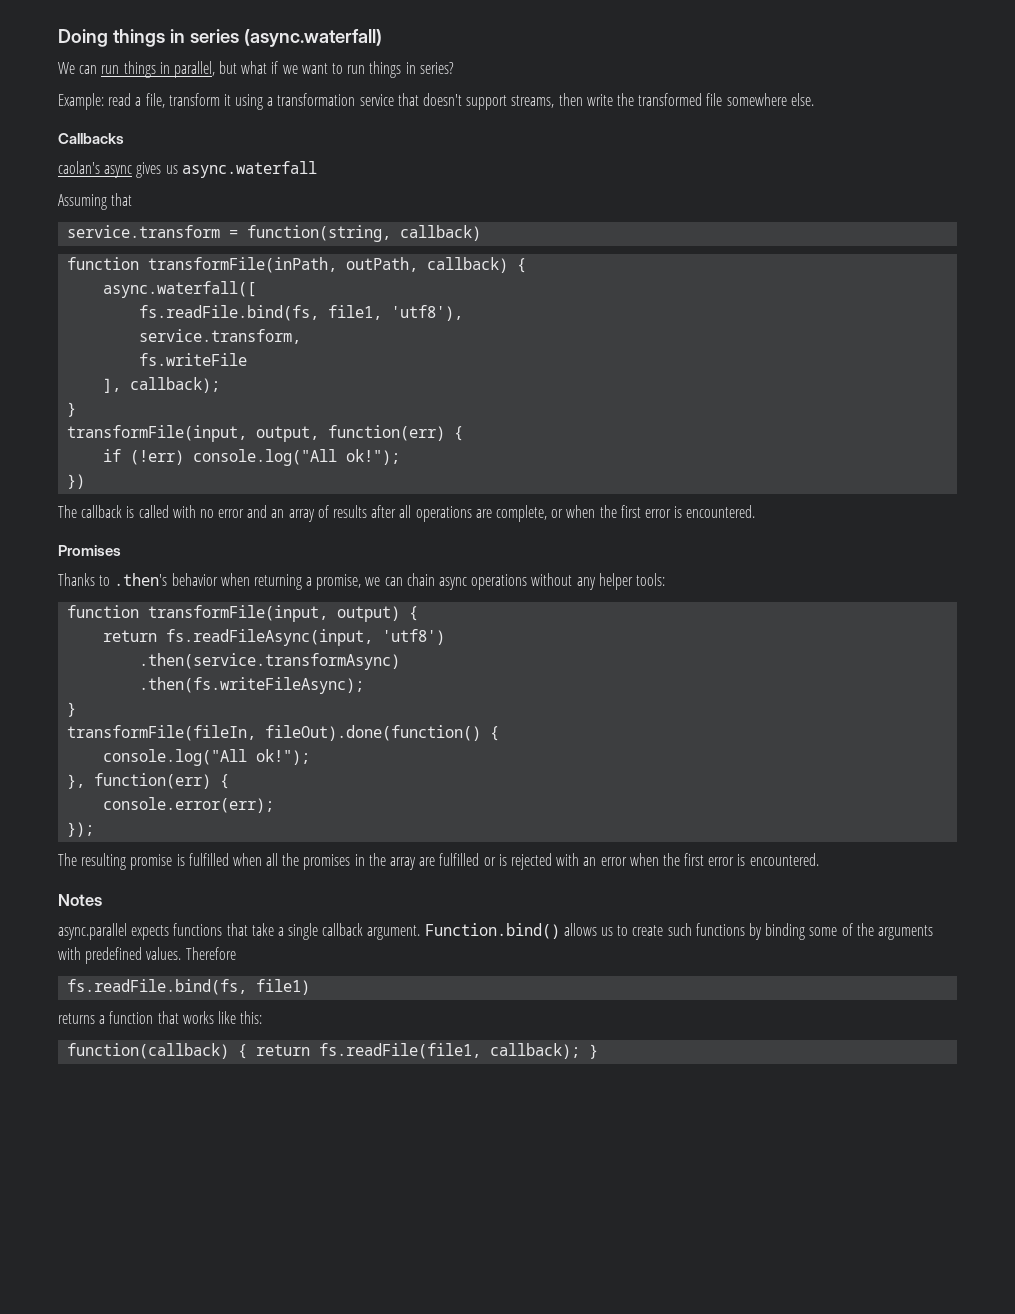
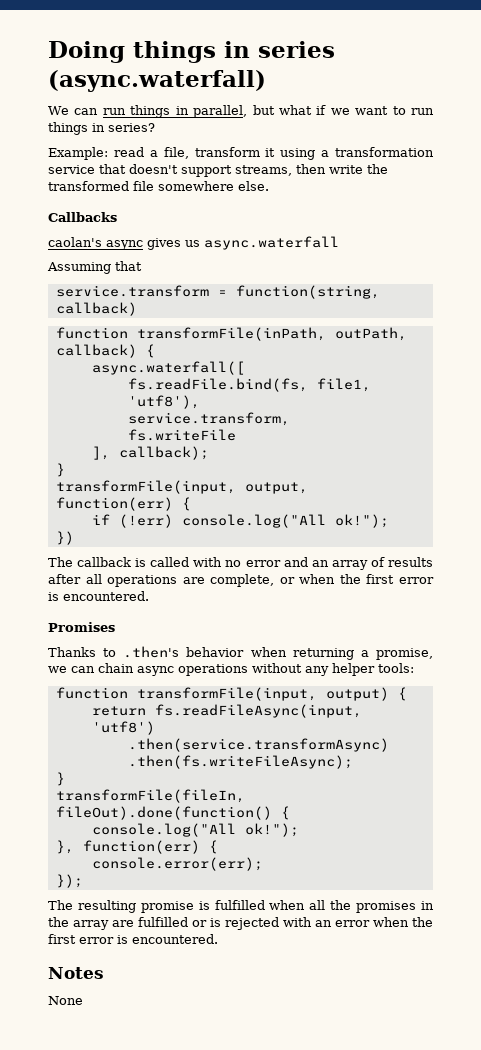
[58,923,933,940] [58,947,236,964] [67,979,311,995] [58,1011,263,1024] [67,1043,599,1059] // async.parallel expects functions that take a single callback argument. Function.bind() allows us to create such functions by binding some of the arguments with predefined values. Therefore // fs.readFile.bind(fs, file1) // returns a function that works like this: // function(callback) { return fs.readFile(file1, callback); } -> [48,996,83,1005] // None

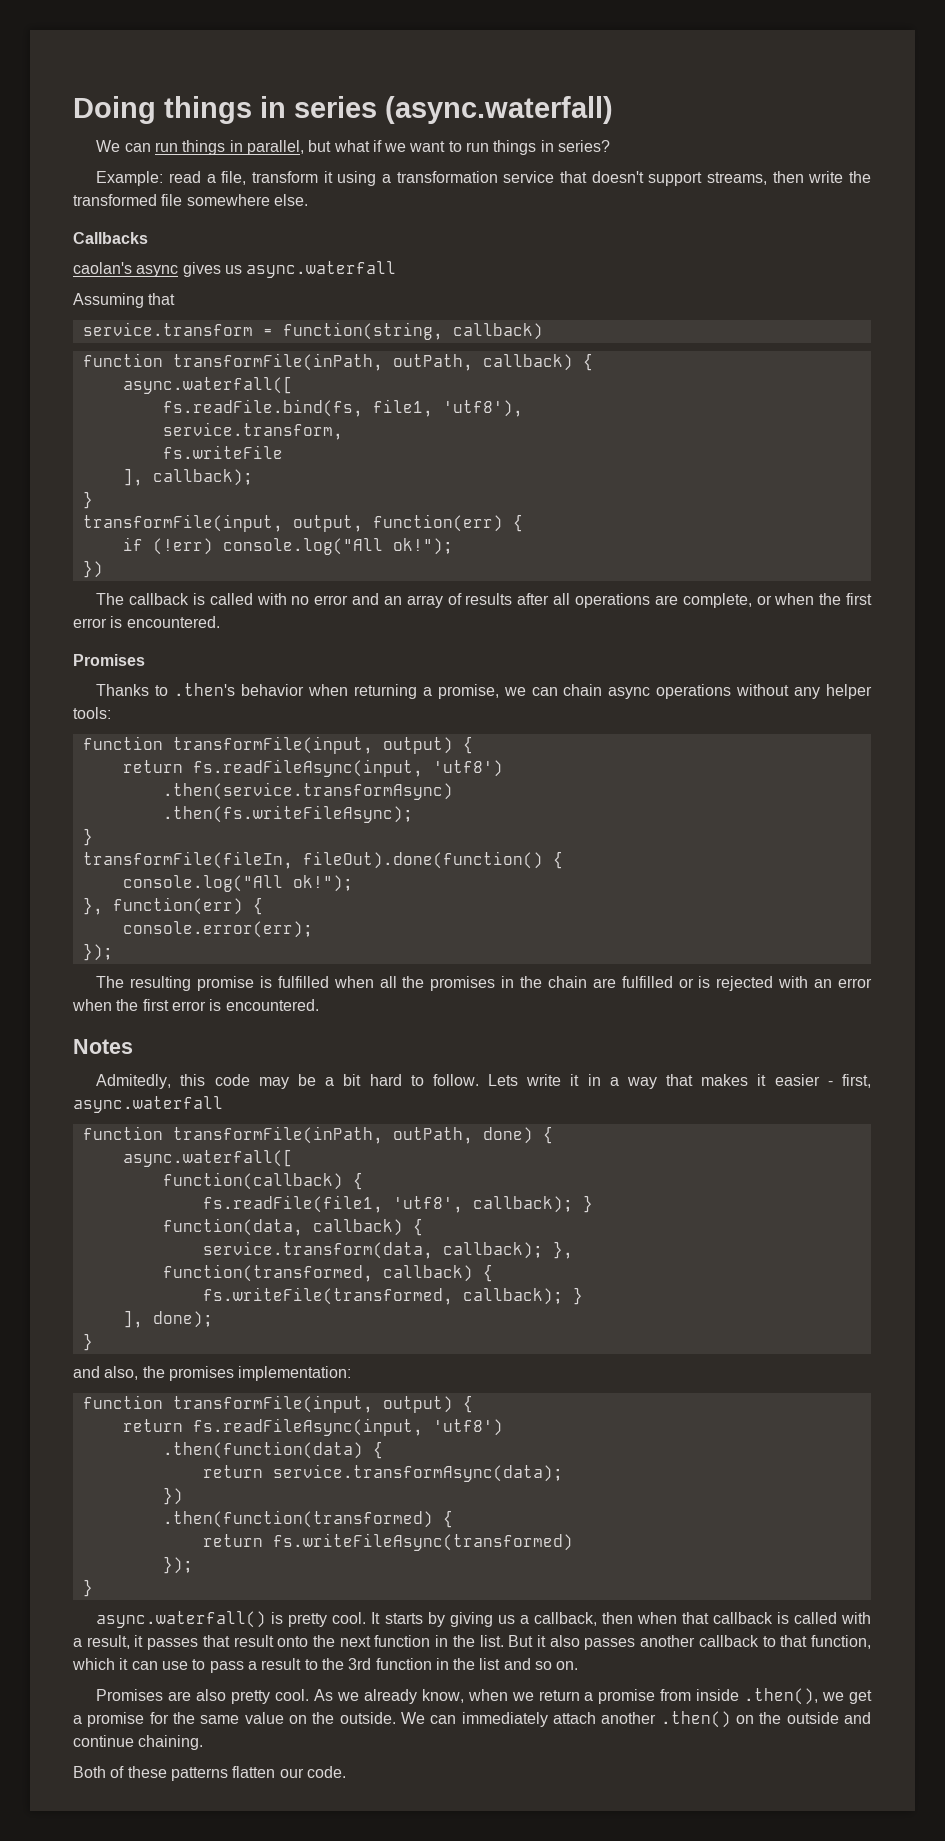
[73,920,109,930] array -> [547,976,587,988] chain
[48,996,83,1005] // None -> [96,1074,872,1089] [73,1096,223,1113] [82,1126,553,1144] [122,1149,293,1167] [162,1172,363,1190] [202,1195,593,1213] [162,1218,423,1236] [202,1241,573,1259] [162,1264,493,1282] [202,1287,583,1305] [122,1310,213,1328] [82,1333,93,1351] [73,1366,352,1381] [82,1395,473,1413] [122,1418,503,1436] [162,1441,383,1459] [202,1464,563,1482] [162,1487,183,1505] [162,1510,453,1528] [202,1533,573,1551] [162,1556,193,1574] [82,1579,93,1597] [96,1611,871,1628] [73,1635,871,1650] [72,1658,579,1673] [96,1688,873,1705] [73,1711,872,1728] [73,1735,204,1750] [73,1766,346,1781] // Admitedly, this code may be a bit hard to follow. Lets write it in a way that makes it easier - first, async.waterfall // function transformFile(inPath, outPath, done) { // async.waterfall([ // function(callback) { // fs.readFile(file1, 'utf8', callback); } // function(data, callback) { // service.transform(data, callback); }, // function(transformed, callback) { // fs.writeFile(transformed, callback); } // ], done); // } // and also, the promises implementation: // function transformFile(input, output) { // return fs.readFileAsync(input, 'utf8') // .then(function(data) { // return service.transformAsync(data); // }) // .then(function(transformed) { // return fs.writeFileAsync(transformed) // }); // } // async.waterfall() is pretty cool. It starts by giving us a callback, then when that callback is called with a result, it passes that result onto the next function in the list. But it also passes another callback to that function, which it can use to pass a result to the 3rd function in the list and so on. // Promises are also pretty cool. As we already know, when we return a promise from inside .then(), we get a promise for the same value on the outside. We can immediately attach another .then() on the outside and continue chaining. // Both of these patterns flatten our code.

